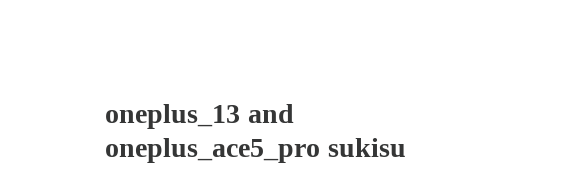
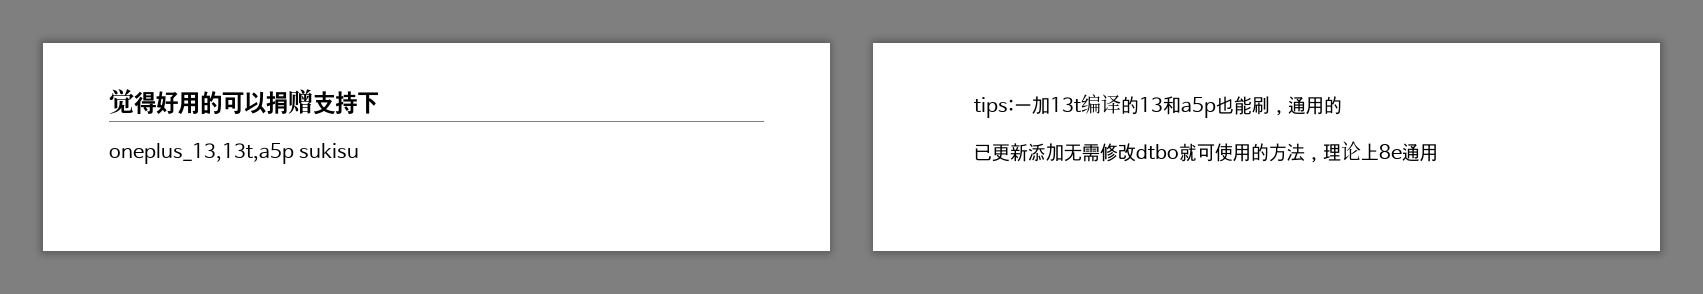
[105,104,294,129] [105,138,406,163] oneplus_13 and oneplus_ace5_pro sukisu -> [109,89,379,115] [109,143,360,164] [973,94,1342,118] [973,141,1438,163] 觉得好用的可以捐赠支持下 // oneplus_13,13t,a5p sukisu // tips:一加13t编译的13和a5p也能刷，通用的 // 已更新添加无需修改dtbo就可使用的方法，理论上8e通用

